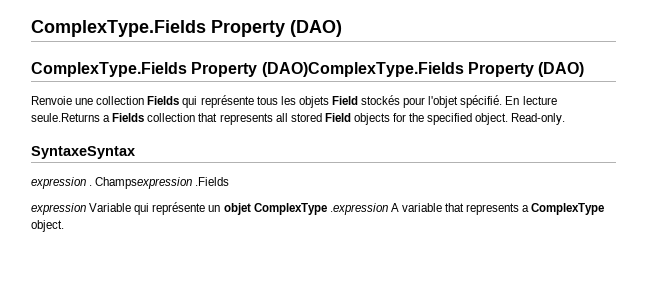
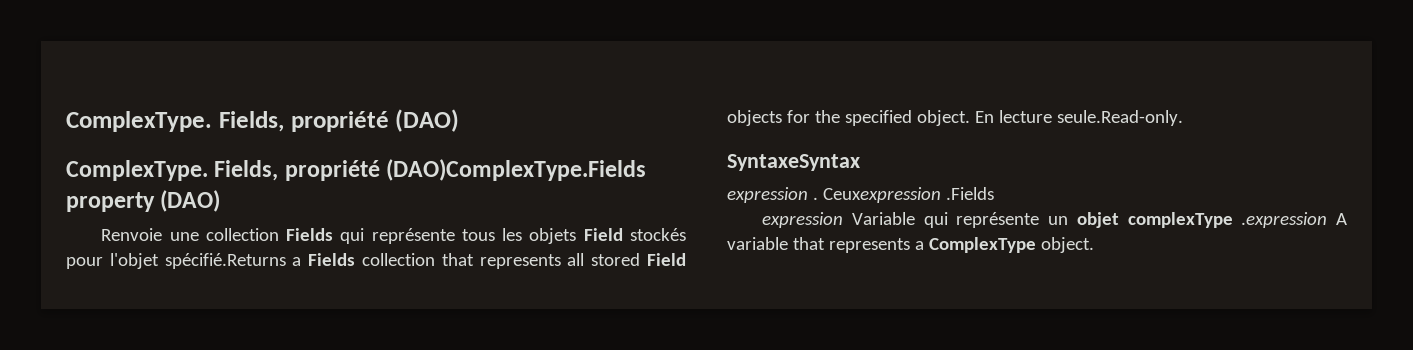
[31,20,342,37] [31,62,534,77] ComplexType.Fields Property (DAO) // ComplexType.Fields Property (DAO)ComplexType.Fields Property -> [66,109,460,132] [66,159,647,181] [66,192,155,212] ComplexType. Fields, propriété (DAO) // ComplexType. Fields, propriété (DAO)ComplexType.Fields property
[460,95,557,108] [31,113,100,122] spécifié. En lecture seule.Returns -> [164,253,286,269] spécifié.Returns
[511,113,566,125] Read-only. -> [974,110,1183,126] En lecture seule.Read-only.
[95,177,193,189] Champsexpression -> [822,187,941,203] Ceuxexpression
[253,203,327,215] ComplexType -> [1127,212,1233,228] complexType

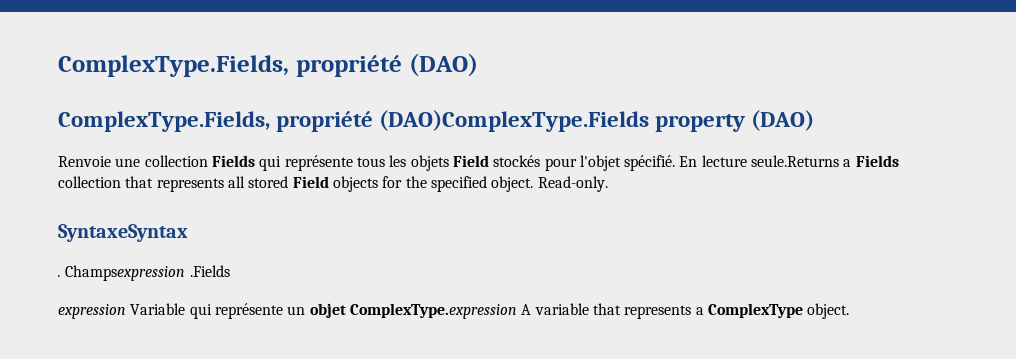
[66,111,284,132] ComplexType. Fields, -> [58,55,289,77] ComplexType.Fields,
[66,160,279,181] ComplexType. Fields, -> [58,111,270,132] ComplexType.Fields,
[164,253,286,269] spécifié.Returns -> [624,155,840,171] spécifié. En lecture seule.Returns
[974,110,1183,126] [727,154,860,171] [727,187,941,203] En lecture seule.Read-only. // SyntaxeSyntax // expression . Ceuxexpression -> [537,176,608,192] [58,224,188,242] [58,265,186,281] Read-only. // SyntaxeSyntax // . Champsexpression
[1127,212,1328,228] complexType .expression -> [349,303,517,319] ComplexType.expression

